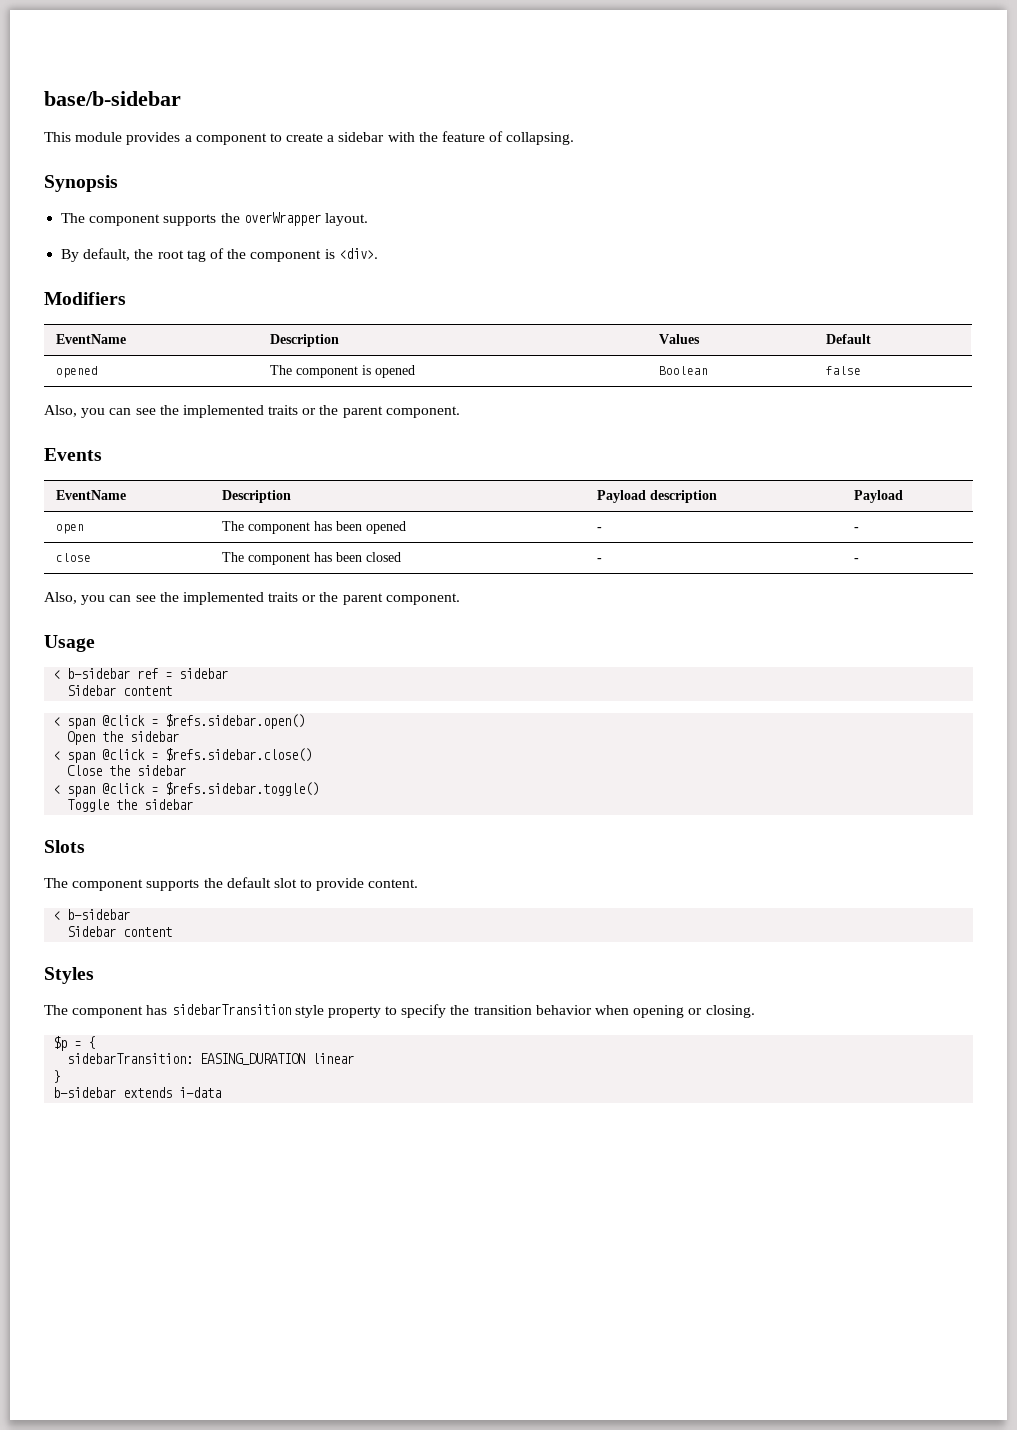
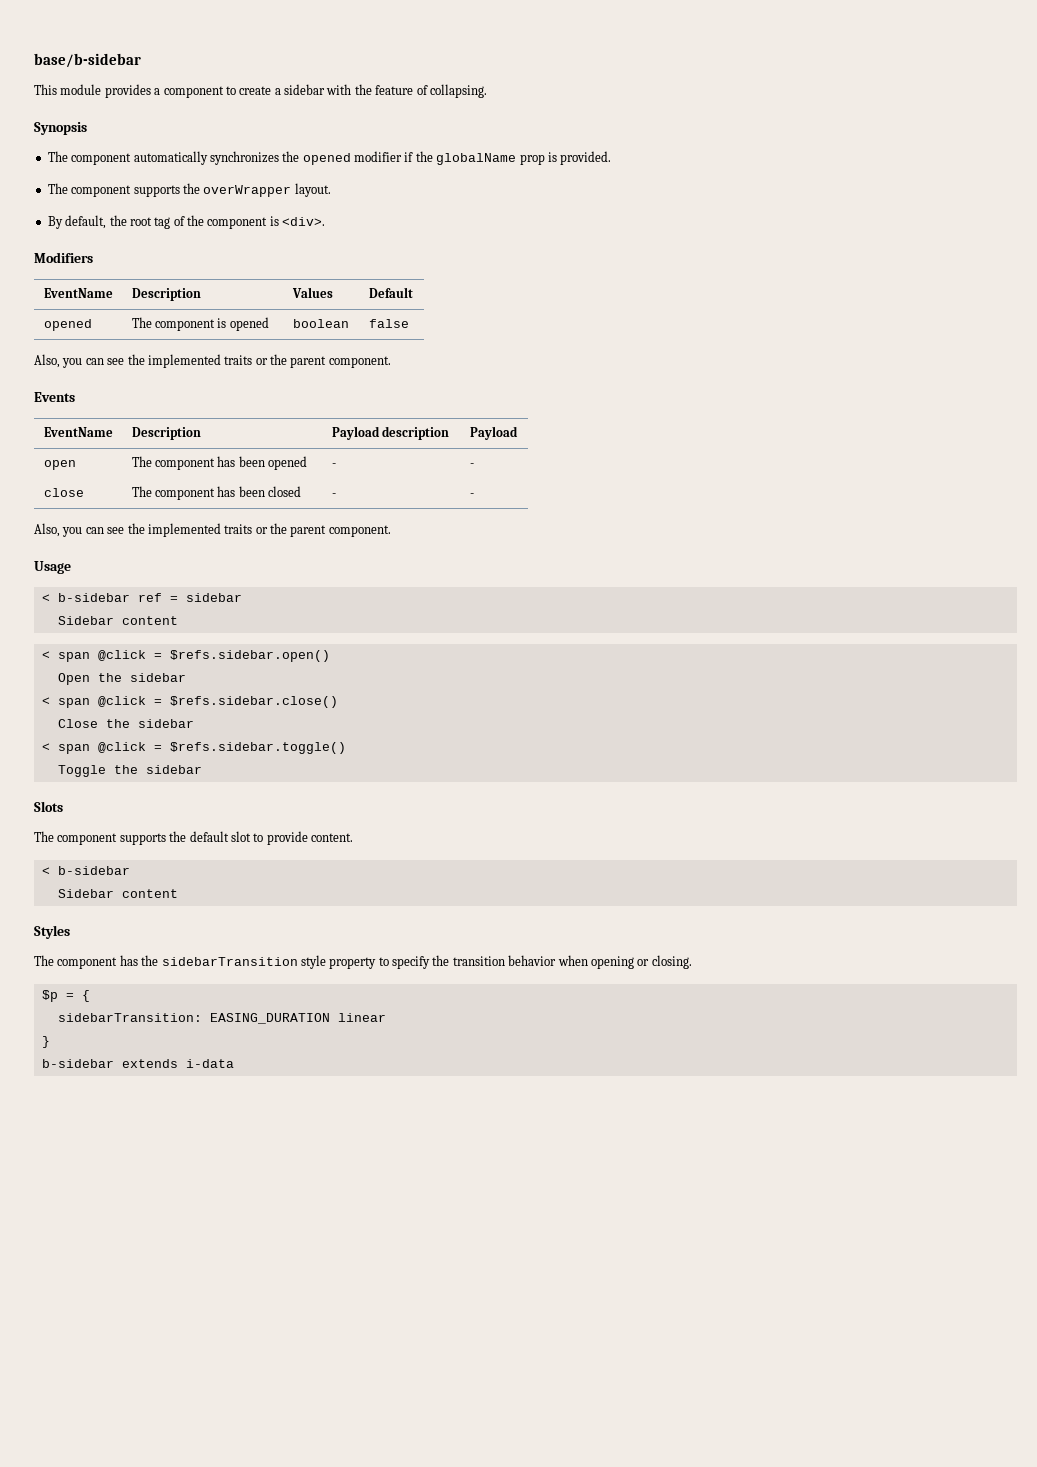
(118, 183) none -> [47,151,612,165] // The component automatically synchronizes the opened modifier if the globalName prop is provided.
[658,366,708,375] Boolean -> [292,319,349,328] boolean
(168, 1010) none -> [141,955,159,966] the

